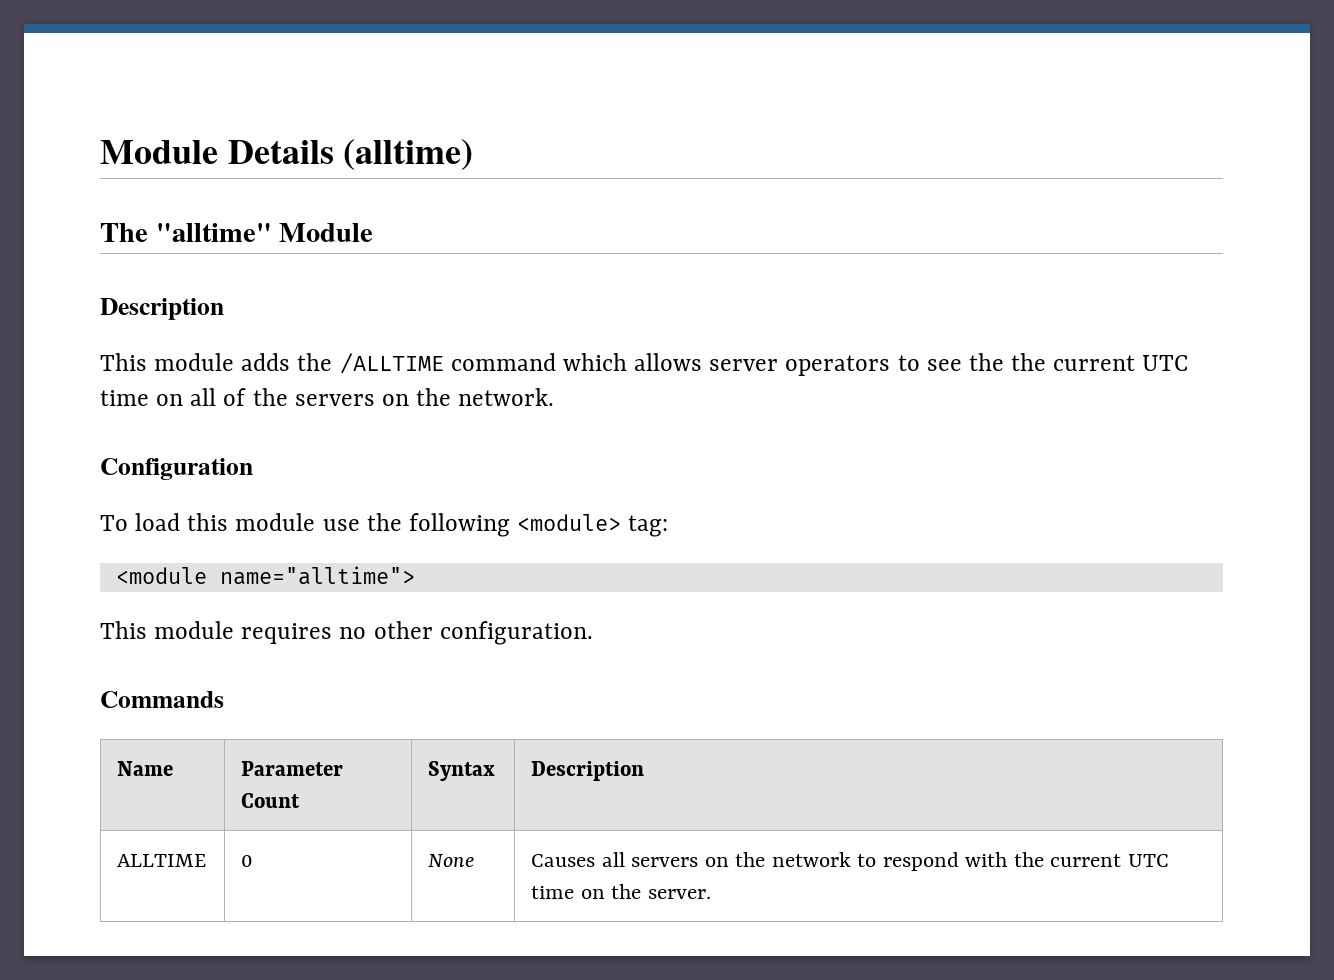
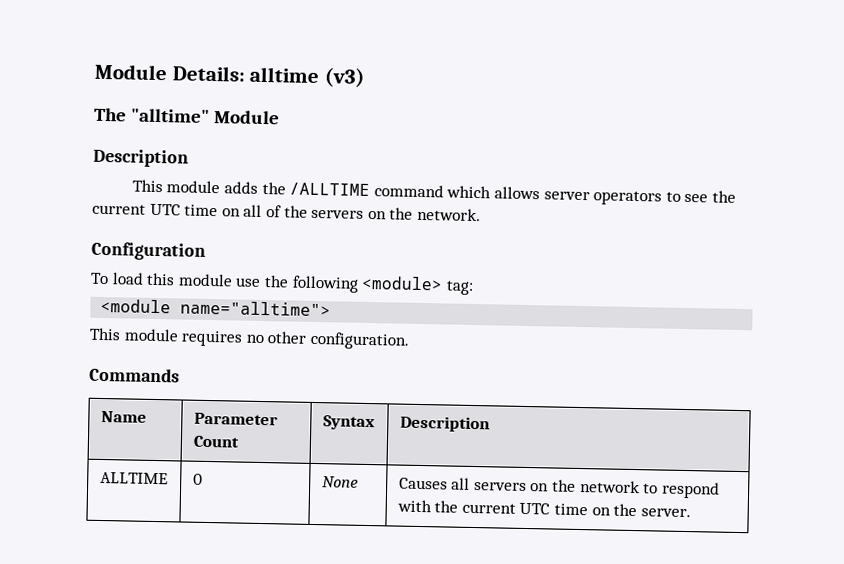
[100,139,474,171] Module Details (alltime) -> [94,63,366,88] Module Details: alltime (v3)
[1011,353,1047,371] the -> (736, 196) none

